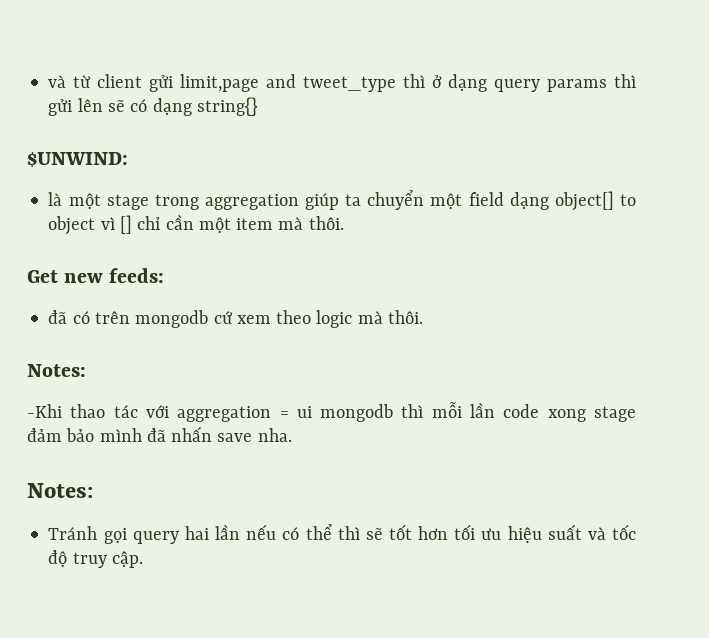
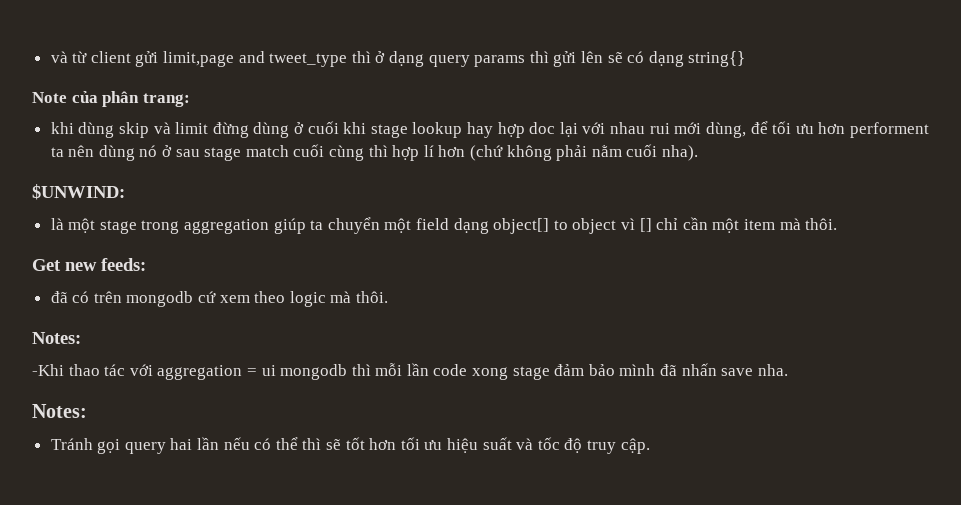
(258, 106) none -> [32,91,190,107] [50,121,929,138] [50,144,698,161] // Note của phân trang: // khi dùng skip và limit đừng dùng ở cuối khi stage lookup hay hợp doc lại với nhau rui mới dùng, để tối ưu hơn performent ta nên dùng nó ở sau stage match cuối cùng thì hợp lí hơn (chứ không phải nằm cuối nha).

